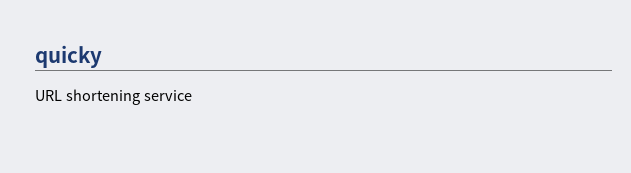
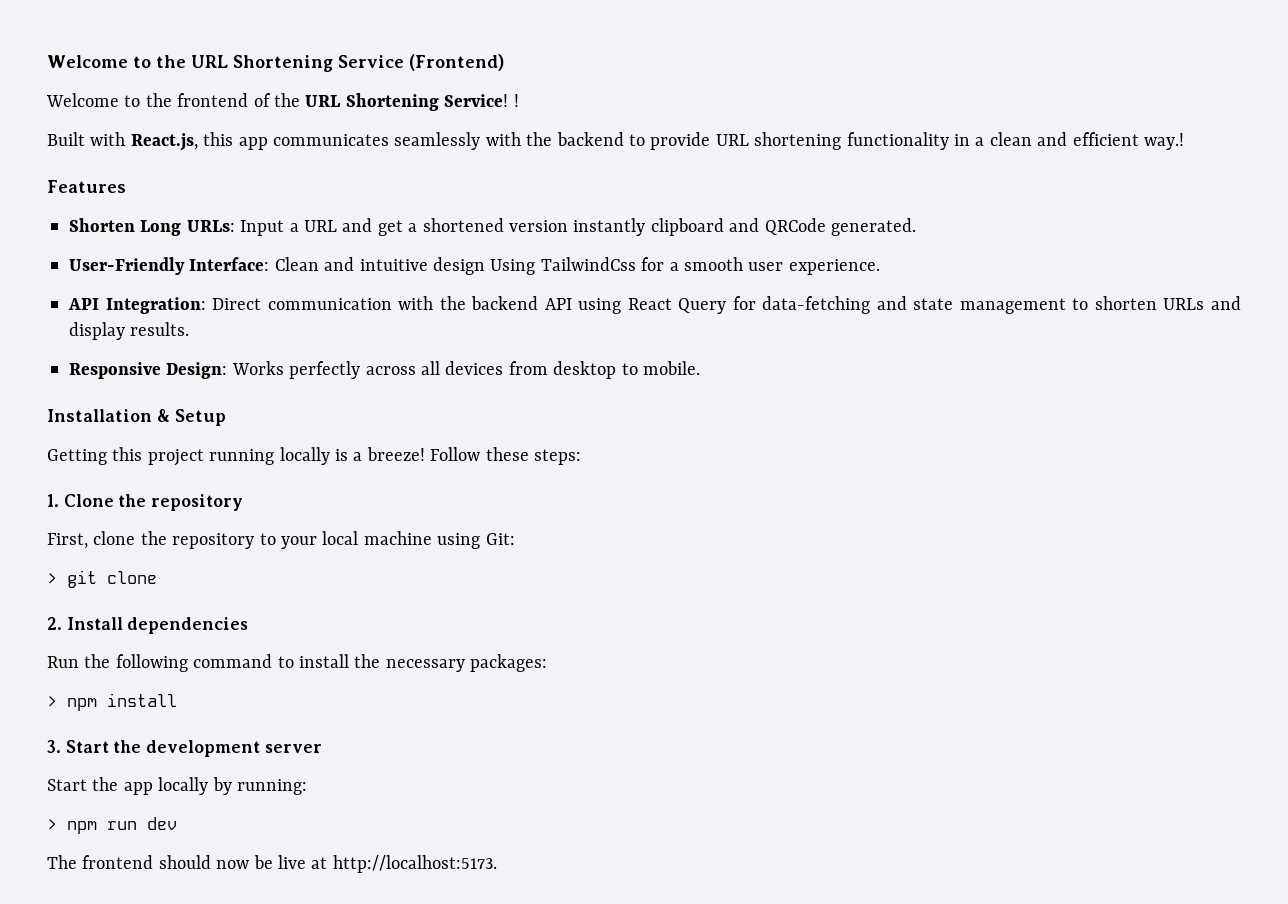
[35,45,102,68] [35,89,192,105] quicky // URL shortening service -> [47,54,504,72] [46,93,519,111] [47,132,1184,151] [47,180,126,193] [69,218,916,236] [69,257,880,275] [68,296,1241,314] [69,322,190,340] [69,361,700,379] [47,409,226,426] [47,447,581,466] [47,494,244,511] [47,531,515,549] [47,570,157,588] [47,617,249,634] [47,654,548,672] [47,693,177,711] [47,740,322,757] [47,777,307,795] [47,817,177,834] [47,855,497,873] Welcome to the URL Shortening Service (Frontend) // Welcome to the frontend of the URL Shortening Service! ! // Built with React.js, this app communicates seamlessly with the backend to provide URL shortening functionality in a clean and efficient way.! // Features // Shorten Long URLs: Input a URL and get a shortened version instantly clipboard and QRCode generated. // User-Friendly Interface: Clean and intuitive design Using TailwindCss for a smooth user experience. // API Integration: Direct communication with the backend API using React Query for data-fetching and state management to shorten URLs and display results. // Responsive Design: Works perfectly across all devices from desktop to mobile. // Installation & Setup // Getting this project running locally is a breeze! Follow these steps: // 1. Clone the repository // First, clone the repository to your local machine using Git: // > git clone // 2. Install dependencies // Run the following command to install the necessary packages: // > npm install // 3. Start the development server // Start the app locally by running: // > npm run dev // The frontend should now be live at http://localhost:5173.

